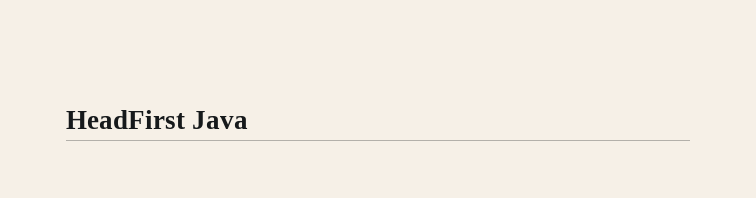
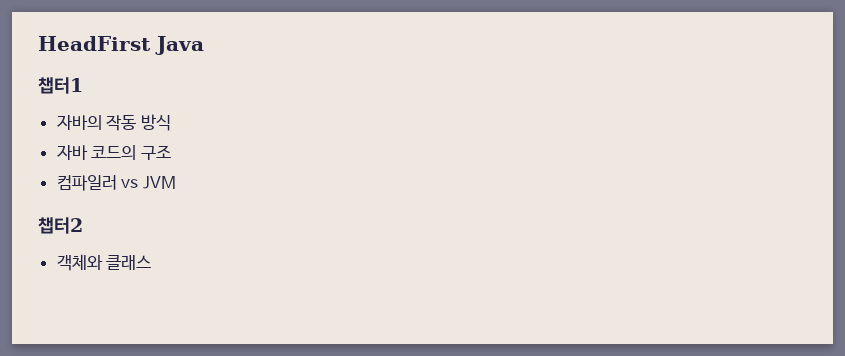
(249, 120) none -> [38,77,83,94] [56,114,171,131] [56,145,171,160] [56,175,176,191] [38,217,83,234] [56,254,152,271] // 챕터1 // 자바의 작동 방식 // 자바 코드의 구조 // 컴파일러 vs JVM // 챕터2 // 객체와 클래스

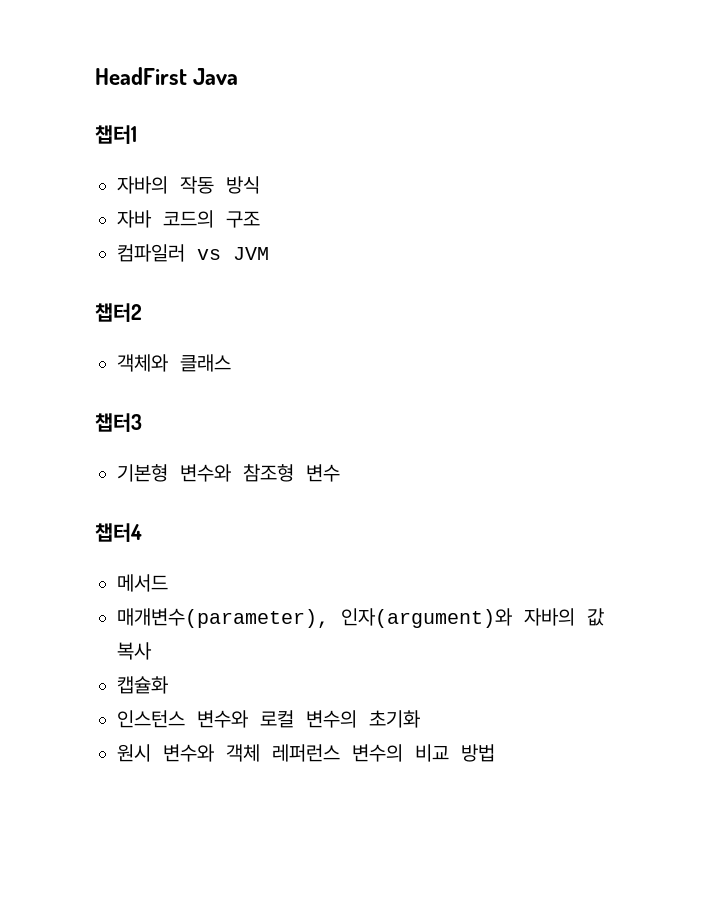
(152, 262) none -> [95,413,142,432] [117,464,340,482] [95,523,142,542] [117,574,168,592] [117,608,604,628] [117,642,152,660] [117,676,168,694] [117,710,420,728] [117,744,495,762] // 챕터3 // 기본형 변수와 참조형 변수 // 챕터4 // 메서드 // 매개변수(parameter), 인자(argument)와 자바의 값 복사 // 캡슐화 // 인스턴스 변수와 로컬 변수의 초기화 // 원시 변수와 객체 레퍼런스 변수의 비교 방법

